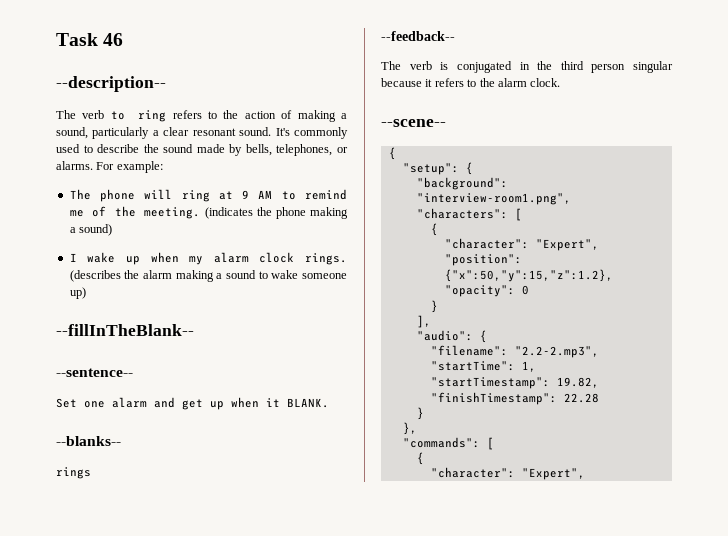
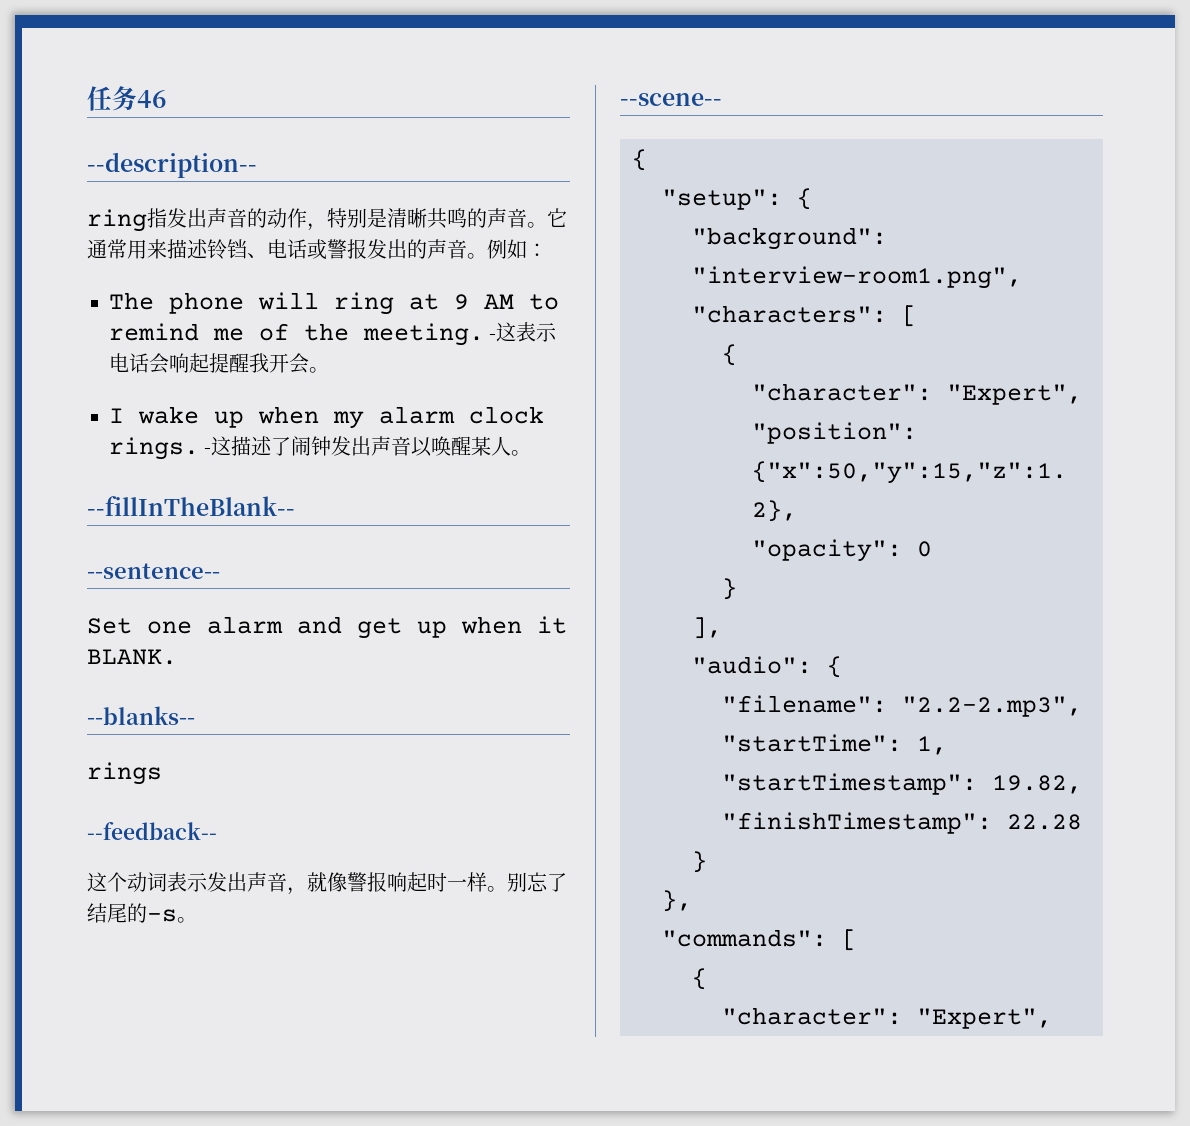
[56,33,98,46] Task -> [87,86,137,111] 任务
[56,110,347,122] [56,127,348,139] [56,144,348,156] [56,161,163,173] The verb to ring refers to the action of making a sound, particularly a clear resonant sound. It's commonly used to describe the sound made by bells, telephones, or alarms. For example: -> [87,208,567,232] [87,239,547,260] ring指发出声音的动作，特别是清晰共鸣的声音。它通常用来描述铃铛、电话或警报发出的声音。例如：
[204,207,348,219] [69,224,113,236] (indicates the phone making a sound) -> [489,322,558,342] [109,353,329,374] -这表示电话会响起提醒我开会。
[69,270,347,282] [69,287,86,299] (describes the alarm making a sound to wake someone up) -> [204,436,532,457] -这描述了闹钟发出声音以唤醒某人。
[381,61,673,73] [381,78,561,87] The verb is conjugated in the third person singular because it refers to the alarm clock. -> [87,872,567,895] [87,903,197,923] 这个动词表示发出声音，就像警报响起时一样。别忘了结尾的-s。

